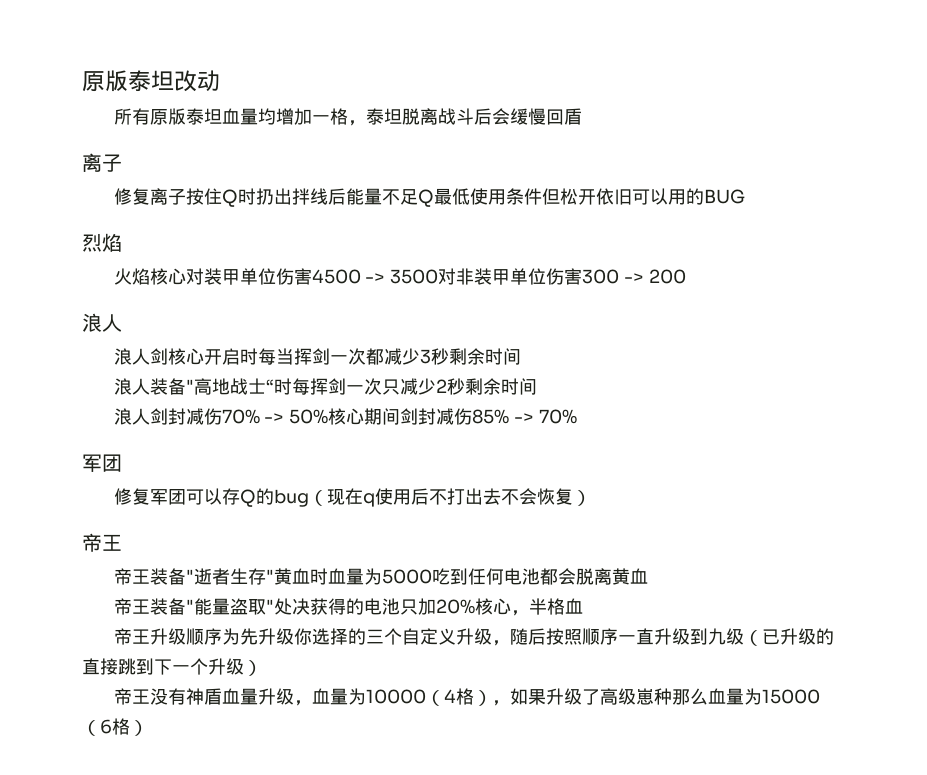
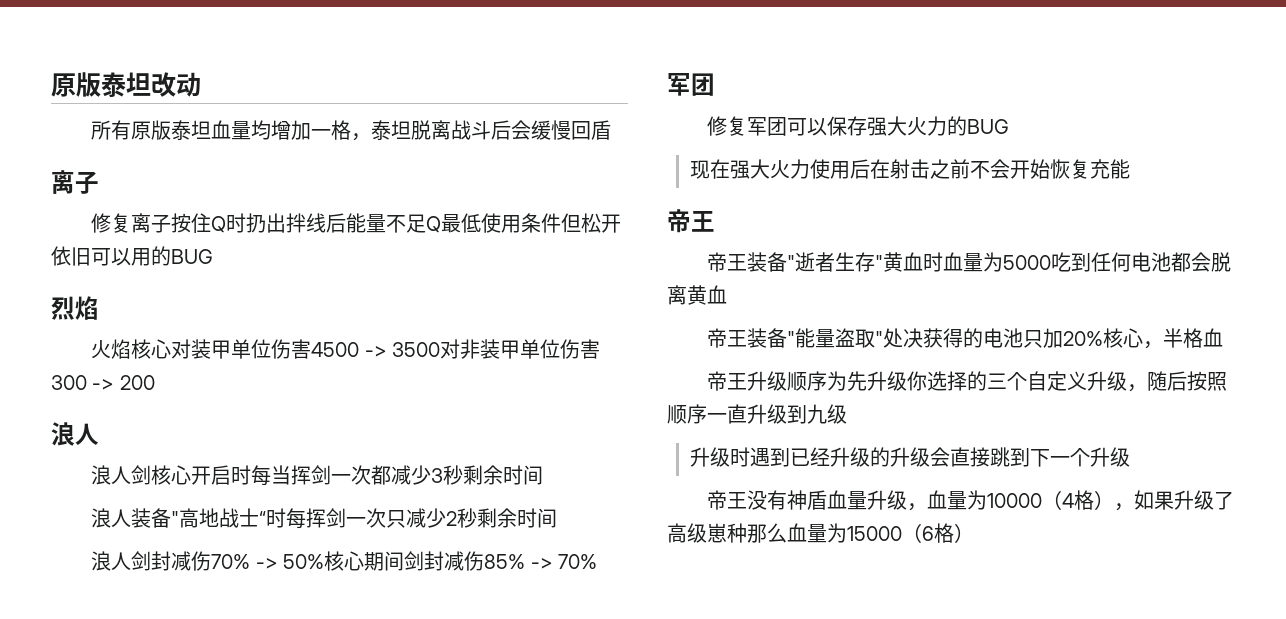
[221,488,591,507] 存Q的bug（现在q使用后不打出去不会恢复） -> [827,116,1010,136] [689,159,1130,179] 保存强大火力的BUG // 现在强大火力使用后在射击之前不会开始恢复充能
[743,628,834,646] （已升级的 -> [689,447,950,467] // 升级时遇到已经升级的升级会
[244,660,262,676] ） -> (1130, 457) none

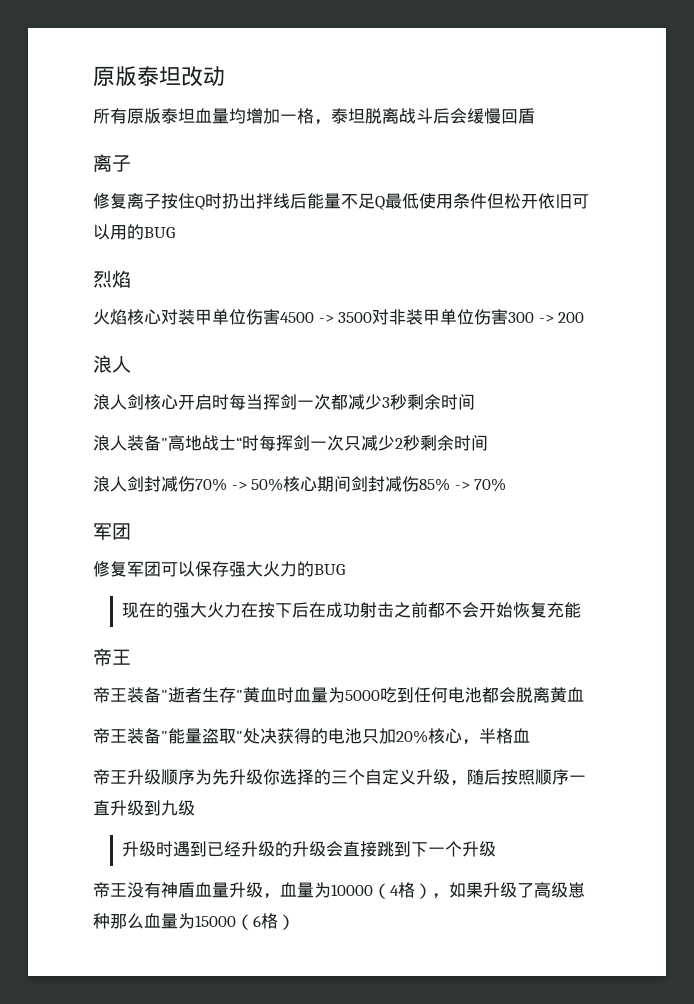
[729,159,890,179] 强大火力使用后在 -> [156,602,361,618] 的强大火力在按下后在成功
(970, 169) none -> [428,602,446,618] 都

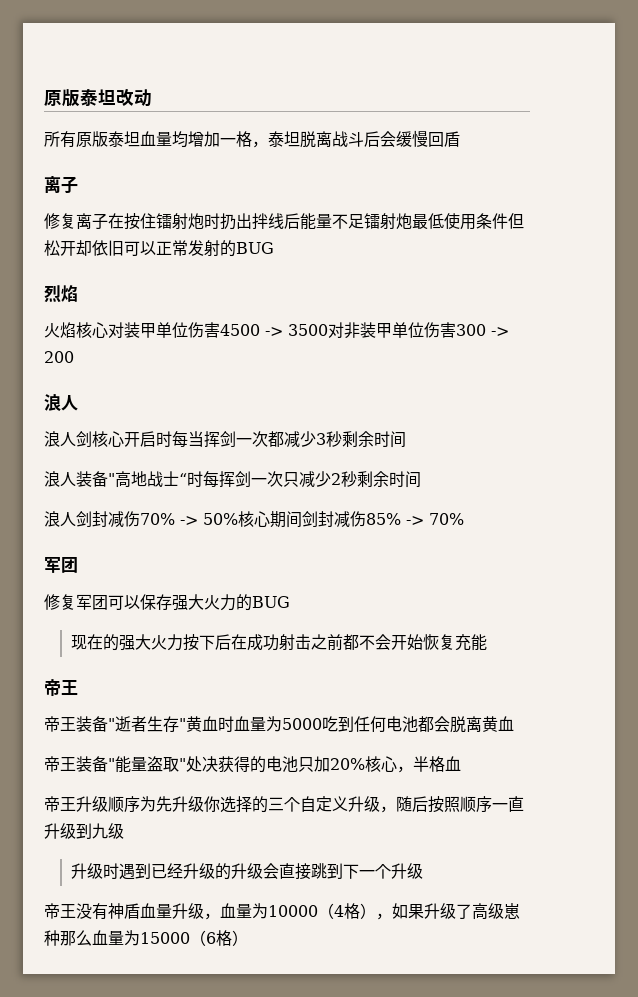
[161,193,205,210] 按住Q -> [108,213,204,230] 在按住镭射炮
[375,196,385,210] Q -> [364,213,412,230] 镭射炮
(538, 201) none -> [76,240,92,256] 却
[110,225,127,240] 用 -> [156,240,220,257] 正常发射
[241,602,259,618] 在 -> (184, 642) none

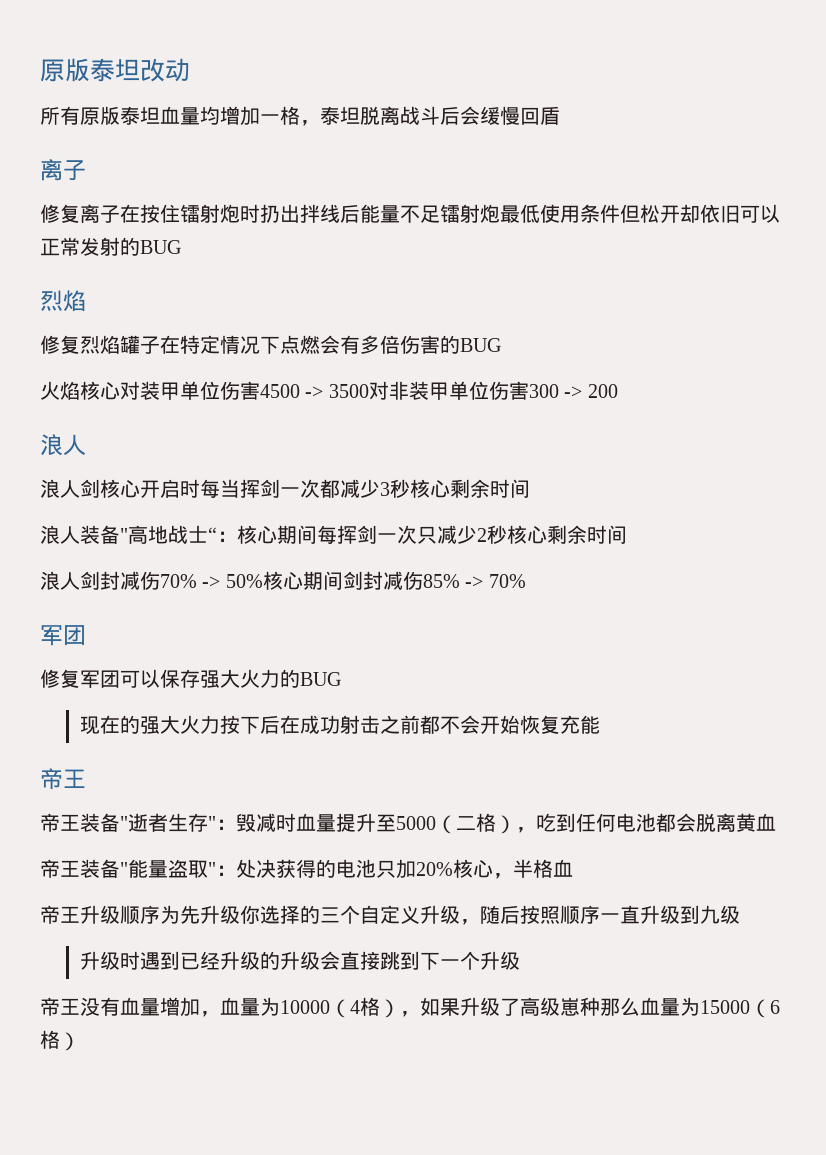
(78, 293) none -> [40,335,501,354] // 修复烈焰罐子在特定情况下点燃会有多倍伤害的BUG
(342, 439) none -> [410,479,450,498] 核心
[187,471,203,487] 时 -> [217,525,317,544] ：核心期间
(357, 479) none -> [507,525,547,544] 核心
[186,716,322,732] 黄血时血量为5000 -> [216,813,536,834] ：毁减时血量提升至5000（二格），
(186, 764) none -> [216,865,236,876] ：
[108,903,204,919] 神盾血量升级 -> [120,997,200,1017] 血量增加

